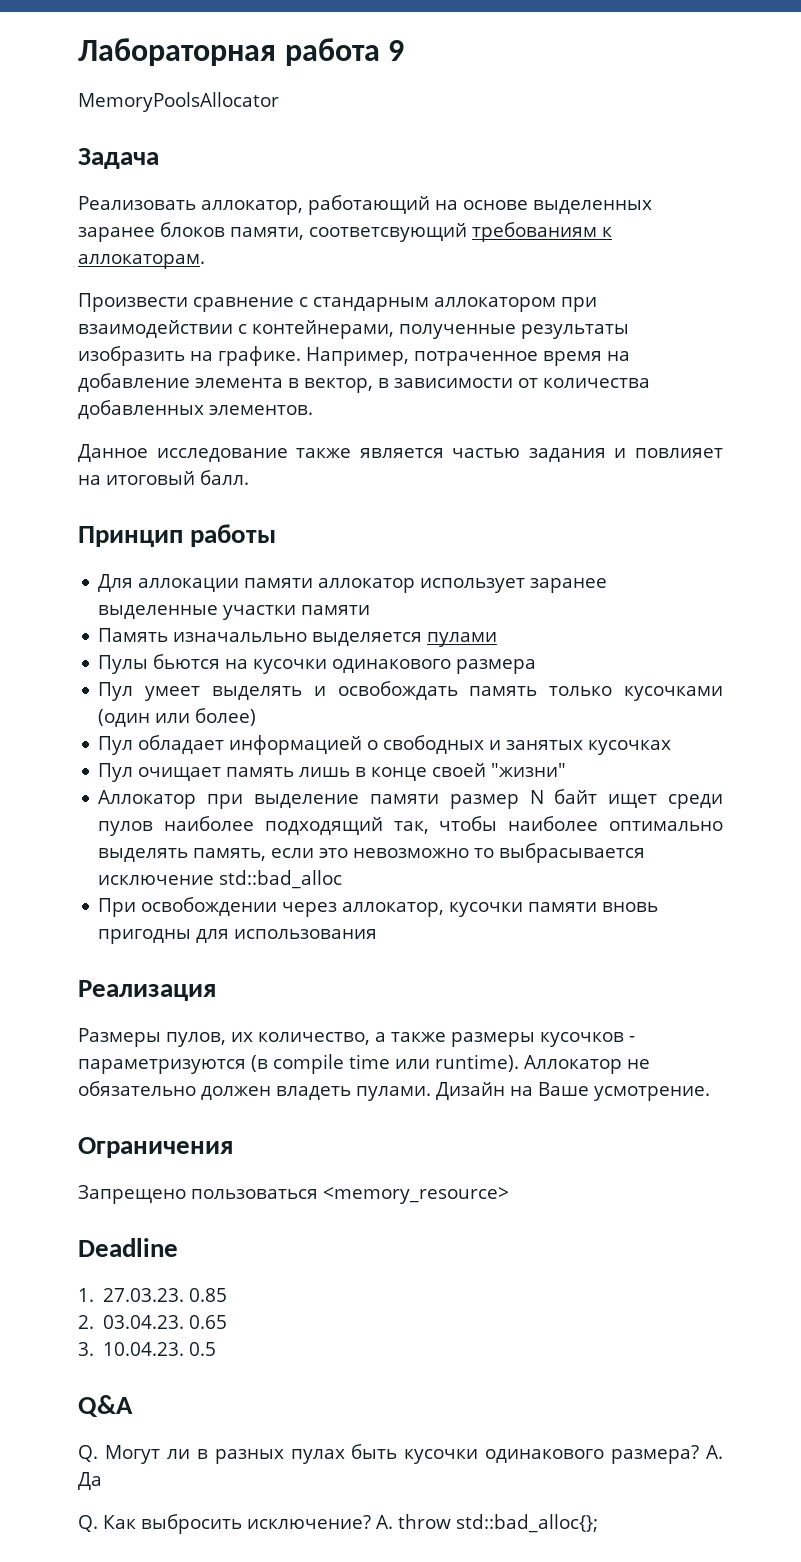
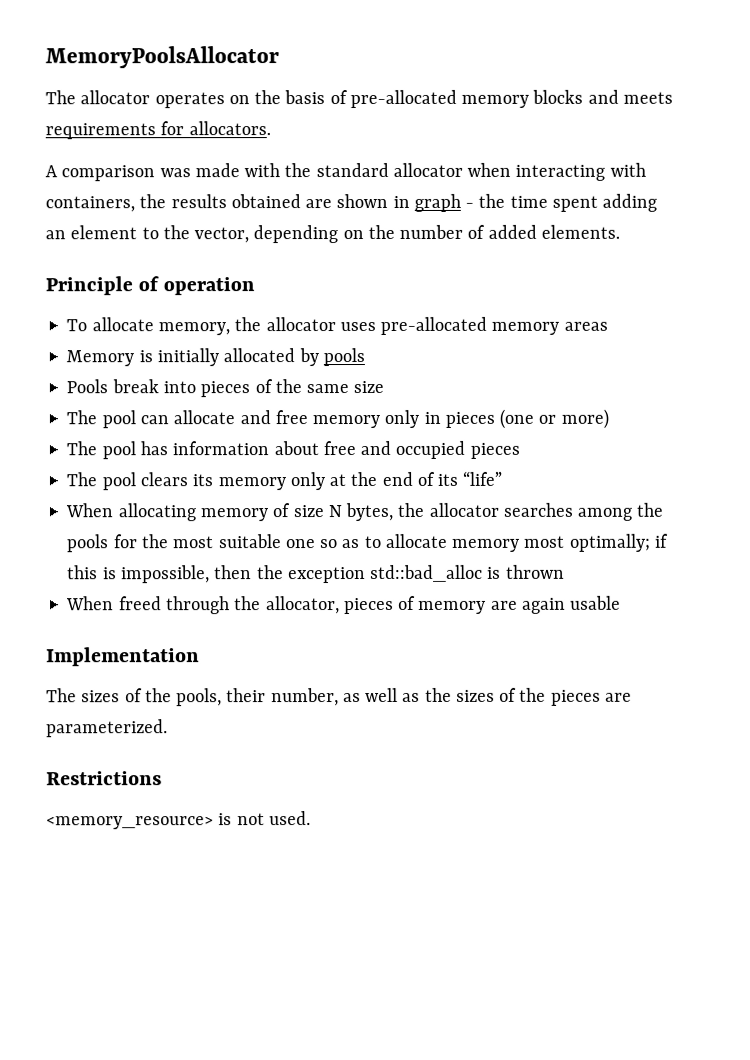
[78,38,405,66] [78,92,279,112] [78,148,159,169] [78,195,652,215] [78,222,612,242] [78,254,205,269] [78,293,597,312] [78,320,629,339] [78,346,630,366] [78,373,650,393] [78,400,313,419] [78,444,723,462] [78,470,249,485] [78,524,277,547] [98,574,608,593] [98,605,371,620] [98,628,498,647] [98,654,537,674] [98,681,723,701] [98,708,257,727] [98,735,672,755] [98,763,567,782] [98,789,723,809] [98,816,723,836] [98,843,646,863] [98,870,343,889] [98,897,659,917] [98,929,378,944] [78,980,216,1001] [78,1028,635,1047] [78,1054,650,1074] [78,1081,710,1101] [78,1137,233,1158] [78,1185,509,1204] [78,1238,178,1257] [78,1288,228,1302] [78,1315,228,1329] [78,1342,217,1356] [78,1395,133,1417] [78,1444,723,1464] [78,1472,102,1490] [78,1514,598,1534] Лабораторная работа 9 // MemoryPoolsAllocator // Задача // Реализовать аллокатор, работающий на основе выделенных заранее блоков памяти, соответсвующий требованиям к аллокаторам. // Произвести сравнение с стандарным аллокатором при взаимодействии с контейнерами, полученные результаты изобразить на графике. Например, потраченное время на добавление элемента в вектор, в зависимости от количества добавленных элементов. // Данное исследование также является частью задания и повлияет на итоговый балл. // Принцип работы // Для аллокации памяти аллокатор использует заранее выделенные участки памяти // Память изначальльно выделяется пулами // Пулы бьются на кусочки одинакового размера // Пул умеет выделять и освобождать память только кусочками (один или более) // Пул обладает информацией о свободных и занятых кусочках // Пул очищает память лишь в конце своей "жизни" // Аллокатор при выделение памяти размер N байт ищет среди пулов наиболее подходящий так, чтобы наиболее оптимально выделять память, если это невозможно то выбрасывается исключение std::bad_alloc // При освобождении через аллокатор, кусочки памяти вновь пригодны для использования // Реализация // Размеры пулов, их количество, а также размеры кусочков - параметризуются (в compile time или runtime). Аллокатор не обязательно должен владеть пулами. Дизайн на Ваше усмотрение. // Ограничения // Запрещено пользоваться <memory_resource> // Deadline // 1. 27.03.23. 0.85 // 2. 03.04.23. 0.65 // 3. 10.04.23. 0.5 // Q&A // Q. Могут ли в разных пулах быть кусочки одинакового размера? A. Да // Q. Как выбросить исключение? А. throw std::bad_alloc{}; -> [45,46,279,69] [45,89,673,109] [45,121,271,140] [45,162,646,182] [45,193,658,213] [45,224,620,244] [45,276,256,296] [66,316,608,336] [66,348,365,367] [66,379,385,398] [66,408,609,429] [66,440,520,460] [66,470,503,491] [65,502,664,522] [67,533,669,553] [67,564,565,584] [66,595,622,615] [46,647,200,667] [46,687,632,707] [46,719,168,738] [46,771,162,786] [46,811,311,830] MemoryPoolsAllocator // The allocator operates on the basis of pre-allocated memory blocks and meets requirements for allocators. // A comparison was made with the standard allocator when interacting with containers, the results obtained are shown in graph - the time spent adding an element to the vector, depending on the number of added elements. // Principle of operation // To allocate memory, the allocator uses pre-allocated memory areas // Memory is initially allocated by pools // Pools break into pieces of the same size // The pool can allocate and free memory only in pieces (one or more) // The pool has information about free and occupied pieces // The pool clears its memory only at the end of its “life” // When allocating memory of size N bytes, the allocator searches among the pools for the most suitable one so as to allocate memory most optimally; if this is impossible, then the exception std::bad_alloc is thrown // When freed through the allocator, pieces of memory are again usable // Implementation // The sizes of the pools, their number, as well as the sizes of the pieces are parameterized. // Restrictions // <memory_resource> is not used.

